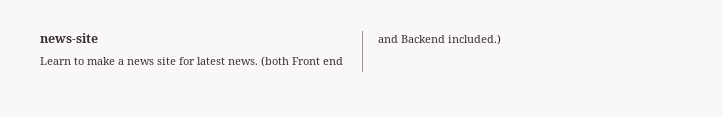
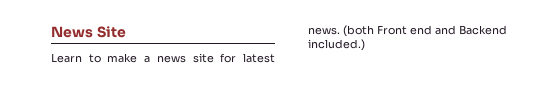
[40,33,98,43] news-site -> [51,26,126,38] News Site

